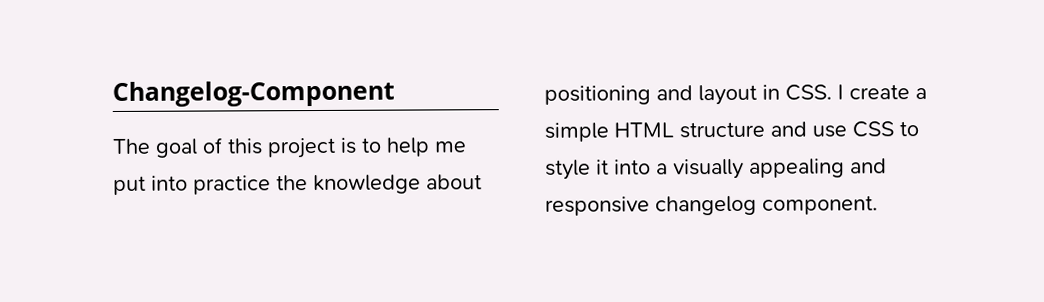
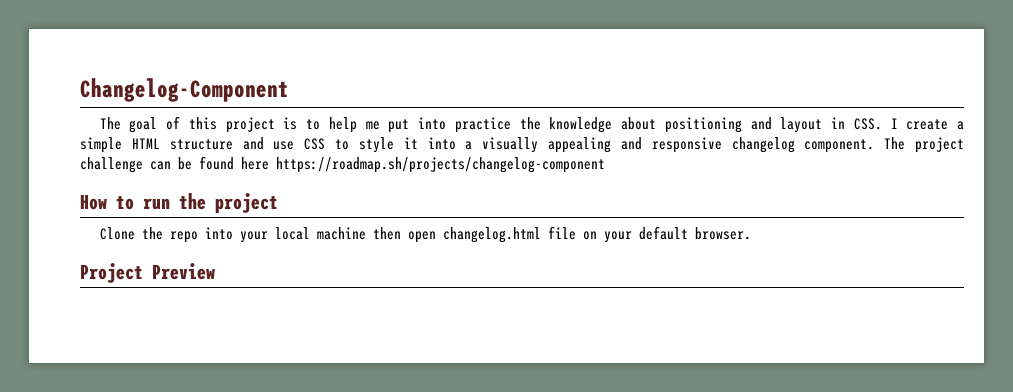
(878, 205) none -> [884,137,965,153] [80,156,605,173] [80,193,278,213] [99,226,751,243] [80,263,215,283] The project challenge can be found here https://roadmap.sh/projects/changelog-component // How to run the project // Clone the repo into your local machine then open changelog.html file on your default browser. // Project Preview

